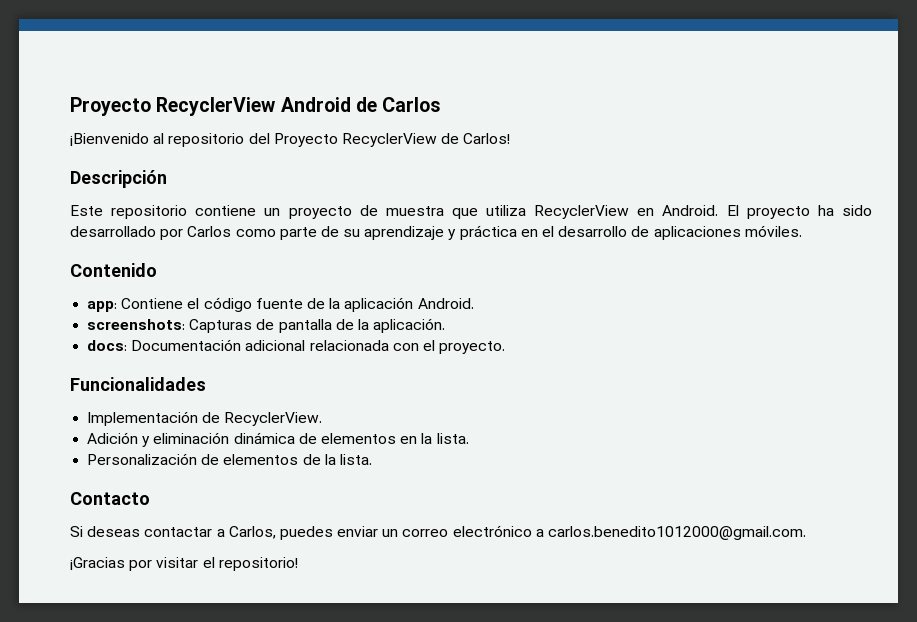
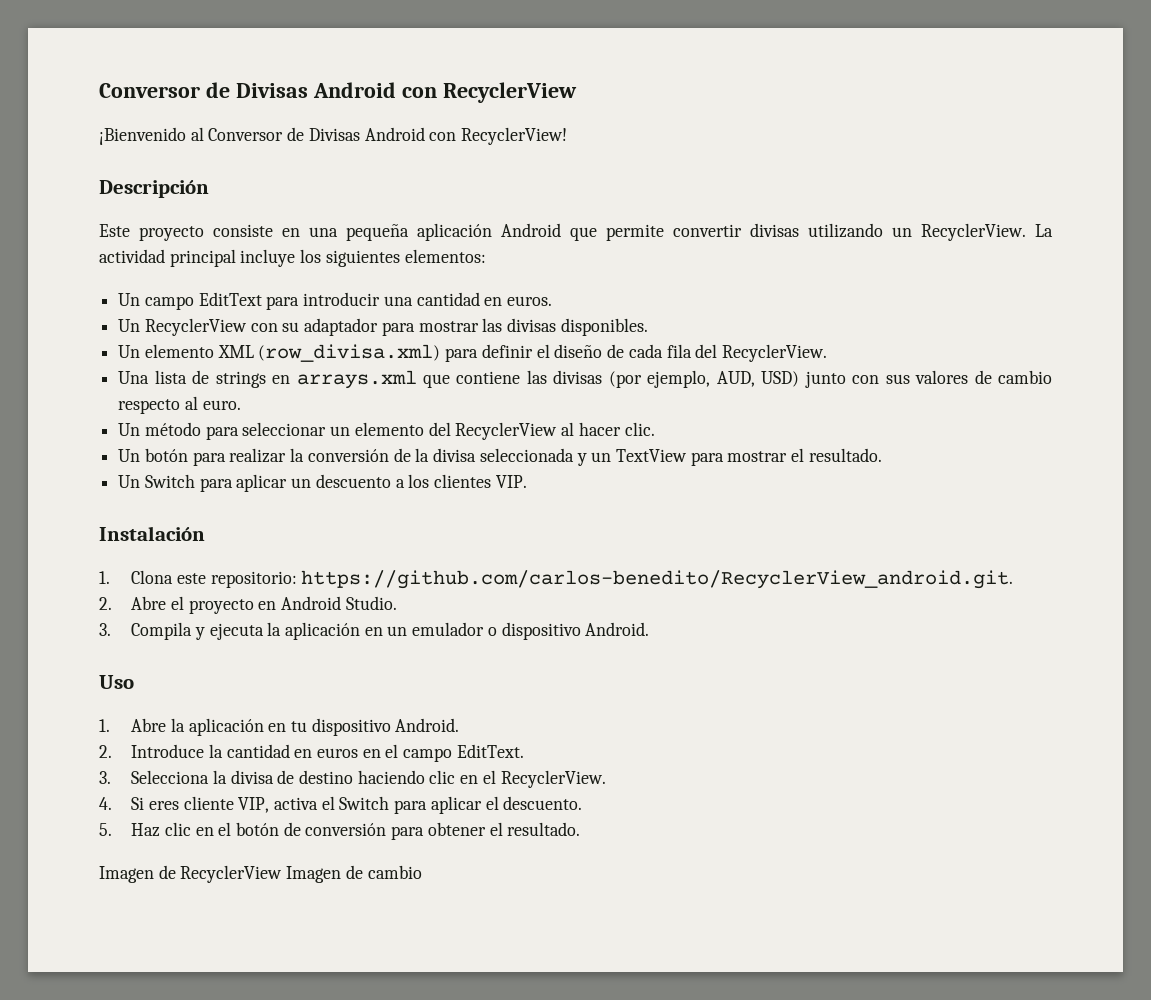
[70,97,441,116] [70,133,511,147] [70,170,167,188] [70,205,872,219] [70,225,802,240] [70,263,157,277] [87,297,474,312] [87,318,446,333] [87,339,506,354] [70,377,206,391] [87,411,323,426] [87,432,469,447] [87,453,372,465] [70,492,150,505] [70,525,807,540] [70,557,298,571] Proyecto RecyclerView Android de Carlos // ¡Bienvenido al repositorio del Proyecto RecyclerView de Carlos! // Descripción // Este repositorio contiene un proyecto de muestra que utiliza RecyclerView en Android. El proyecto ha sido desarrollado por Carlos como parte de su aprendizaje y práctica en el desarrollo de aplicaciones móviles. // Contenido // app: Contiene el código fuente de la aplicación Android. // screenshots: Capturas de pantalla de la aplicación. // docs: Documentación adicional relacionada con el proyecto. // Funcionalidades // Implementación de RecyclerView. // Adición y eliminación dinámica de elementos en la lista. // Personalización de elementos de la lista. // Contacto // Si deseas contactar a Carlos, puedes enviar un correo electrónico a carlos.benedito1012000@gmail.com. // ¡Gracias por visitar el repositorio! -> [99,82,577,103] [99,127,568,145] [99,180,209,198] [99,223,1053,241] [99,249,486,267] [118,292,553,310] [118,318,648,336] [118,344,827,362] [118,370,1052,389] [118,396,241,414] [118,422,655,440] [118,448,882,466] [118,474,527,492] [99,526,205,541] [99,570,1014,589] [99,596,397,614] [99,622,650,640] [99,675,134,689] [99,718,460,736] [99,744,524,762] [99,770,606,788] [99,796,583,814] [99,822,581,840] [99,865,422,883] Conversor de Divisas Android con RecyclerView // ¡Bienvenido al Conversor de Divisas Android con RecyclerView! // Descripción // Este proyecto consiste en una pequeña aplicación Android que permite convertir divisas utilizando un RecyclerView. La actividad principal incluye los siguientes elementos: // Un campo EditText para introducir una cantidad en euros. // Un RecyclerView con su adaptador para mostrar las divisas disponibles. // Un elemento XML (row_divisa.xml) para definir el diseño de cada fila del RecyclerView. // Una lista de strings en arrays.xml que contiene las divisas (por ejemplo, AUD, USD) junto con sus valores de cambio respecto al euro. // Un método para seleccionar un elemento del RecyclerView al hacer clic. // Un botón para realizar la conversión de la divisa seleccionada y un TextView para mostrar el resultado. // Un Switch para aplicar un descuento a los clientes VIP. // Instalación // 1. Clona este repositorio: https://github.com/carlos-benedito/RecyclerView_android.git. // 2. Abre el proyecto en Android Studio. // 3. Compila y ejecuta la aplicación en un emulador o dispositivo Android. // Uso // 1. Abre la aplicación en tu dispositivo Android. // 2. Introduce la cantidad en euros en el campo EditText. // 3. Selecciona la divisa de destino haciendo clic en el RecyclerView. // 4. Si eres cliente VIP, activa el Switch para aplicar el descuento. // 5. Haz clic en el botón de conversión para obtener el resultado. // Imagen de RecyclerView Imagen de cambio

